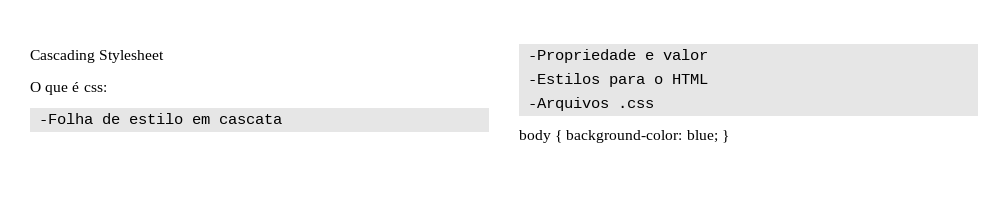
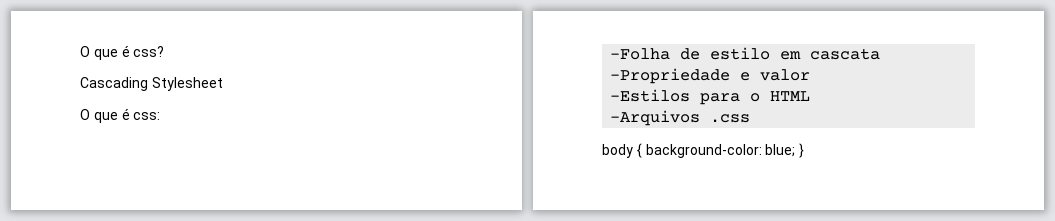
(30, 56) none -> [80,45,165,60] O que é css? //

